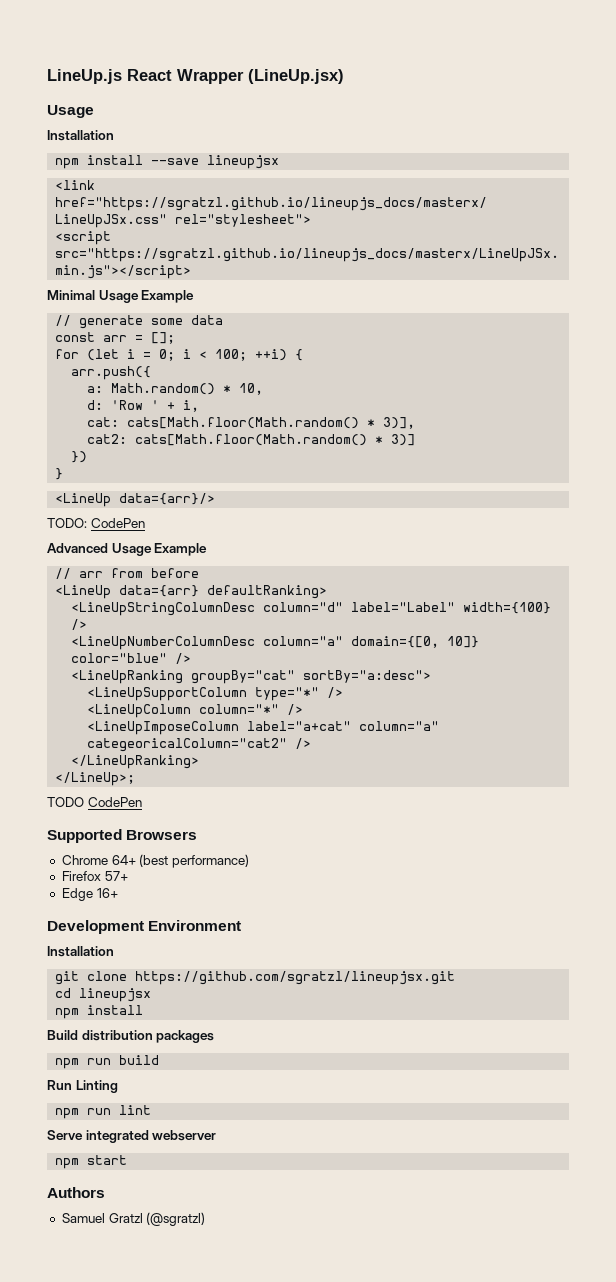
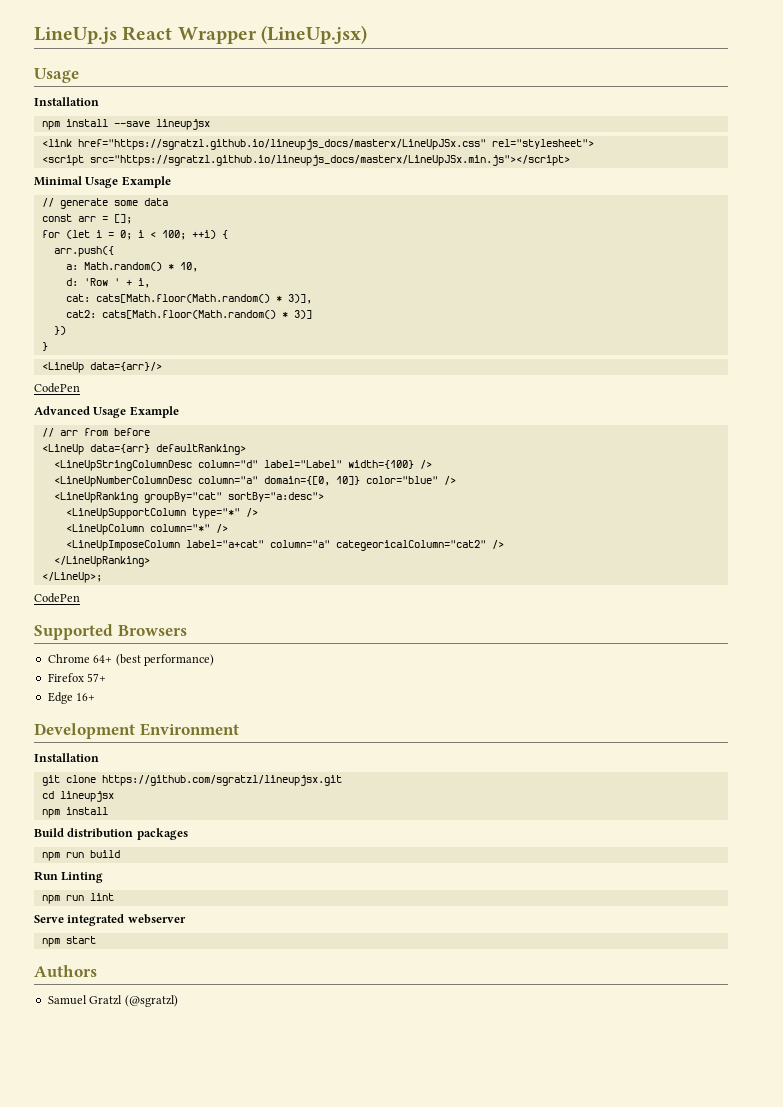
[47,518,87,528] TODO: -> (162, 366) none
[47,797,84,807] TODO -> (102, 577) none

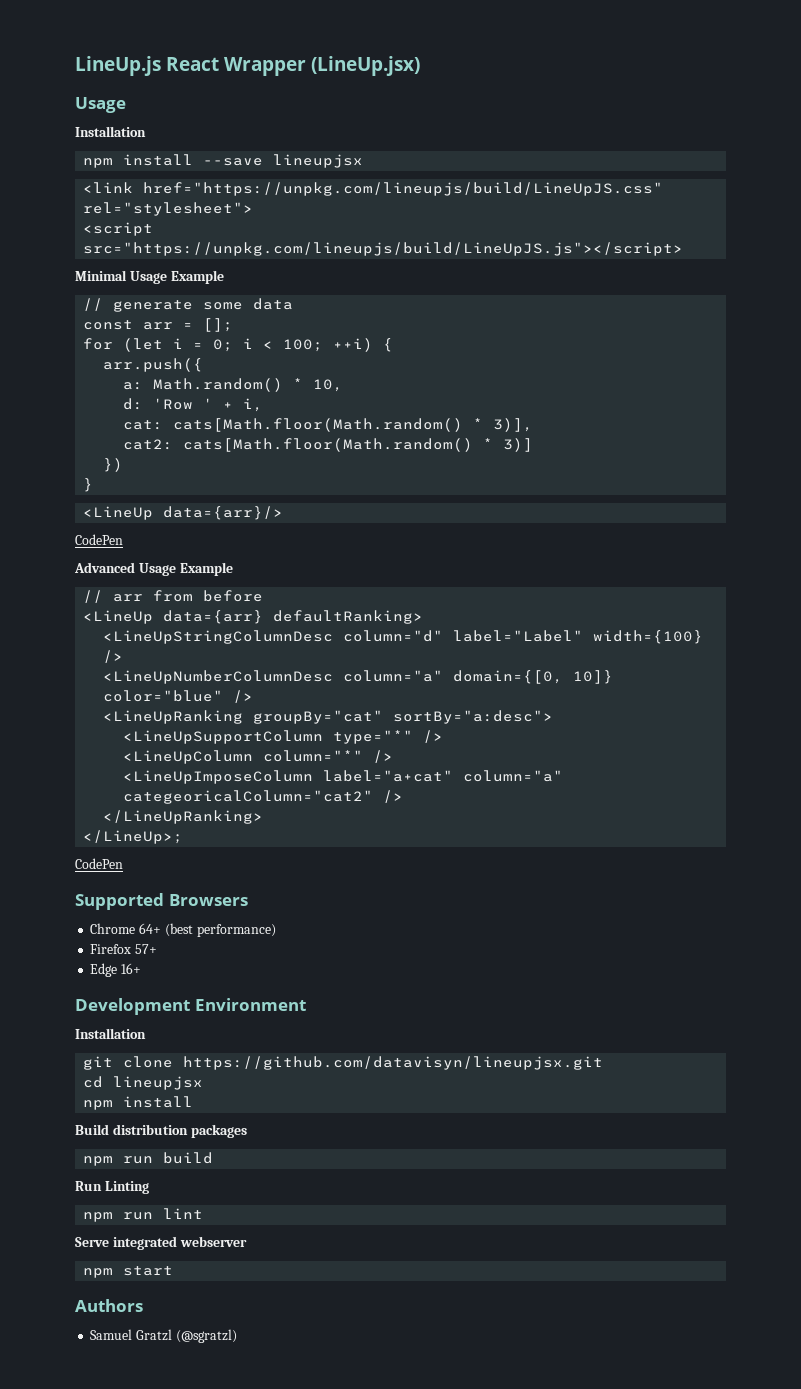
[77,139,486,150] href="https://sgratzl.github.io/lineupjs_docs/masterx/LineUpJSx.css" -> [143,182,664,196] href="https://unpkg.com/lineupjs/build/LineUpJS.css"
[89,155,570,166] src="https://sgratzl.github.io/lineupjs_docs/masterx/LineUpJSx.min.js"></script> -> [83,242,684,256] src="https://unpkg.com/lineupjs/build/LineUpJS.js"></script>
[101,775,342,786] https://github.com/sgratzl/lineupjsx.git -> [183,1056,604,1070] https://github.com/datavisyn/lineupjsx.git

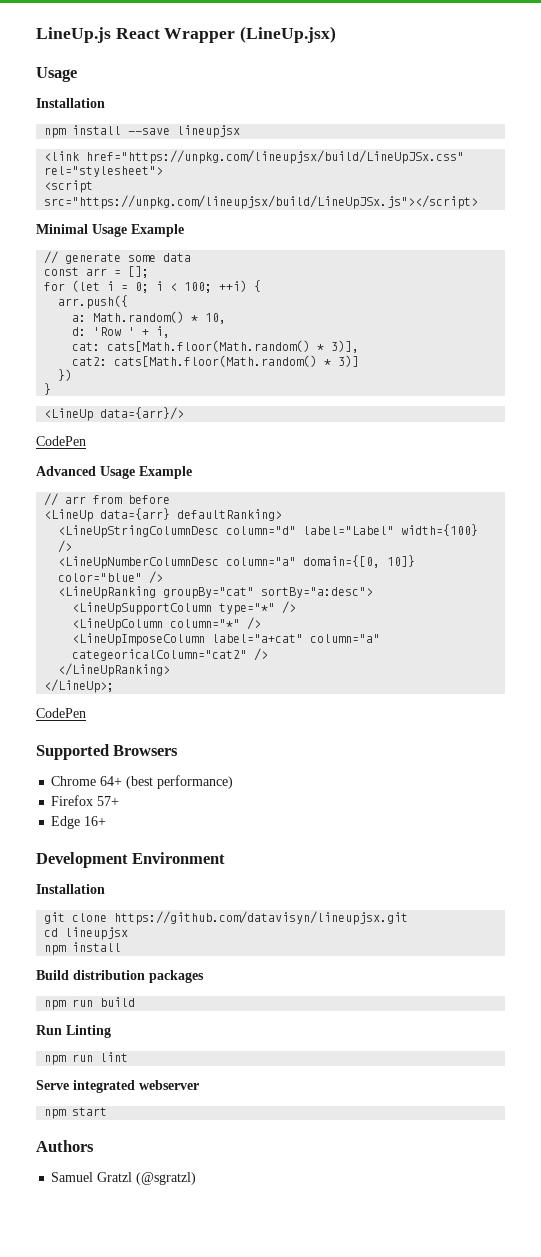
[143,182,664,196] href="https://unpkg.com/lineupjs/build/LineUpJS.css" -> [86,150,465,164] href="https://unpkg.com/lineupjsx/build/LineUpJSx.css"
[83,242,684,256] src="https://unpkg.com/lineupjs/build/LineUpJS.js"></script> -> [44,195,479,209] src="https://unpkg.com/lineupjsx/build/LineUpJSx.js"></script>

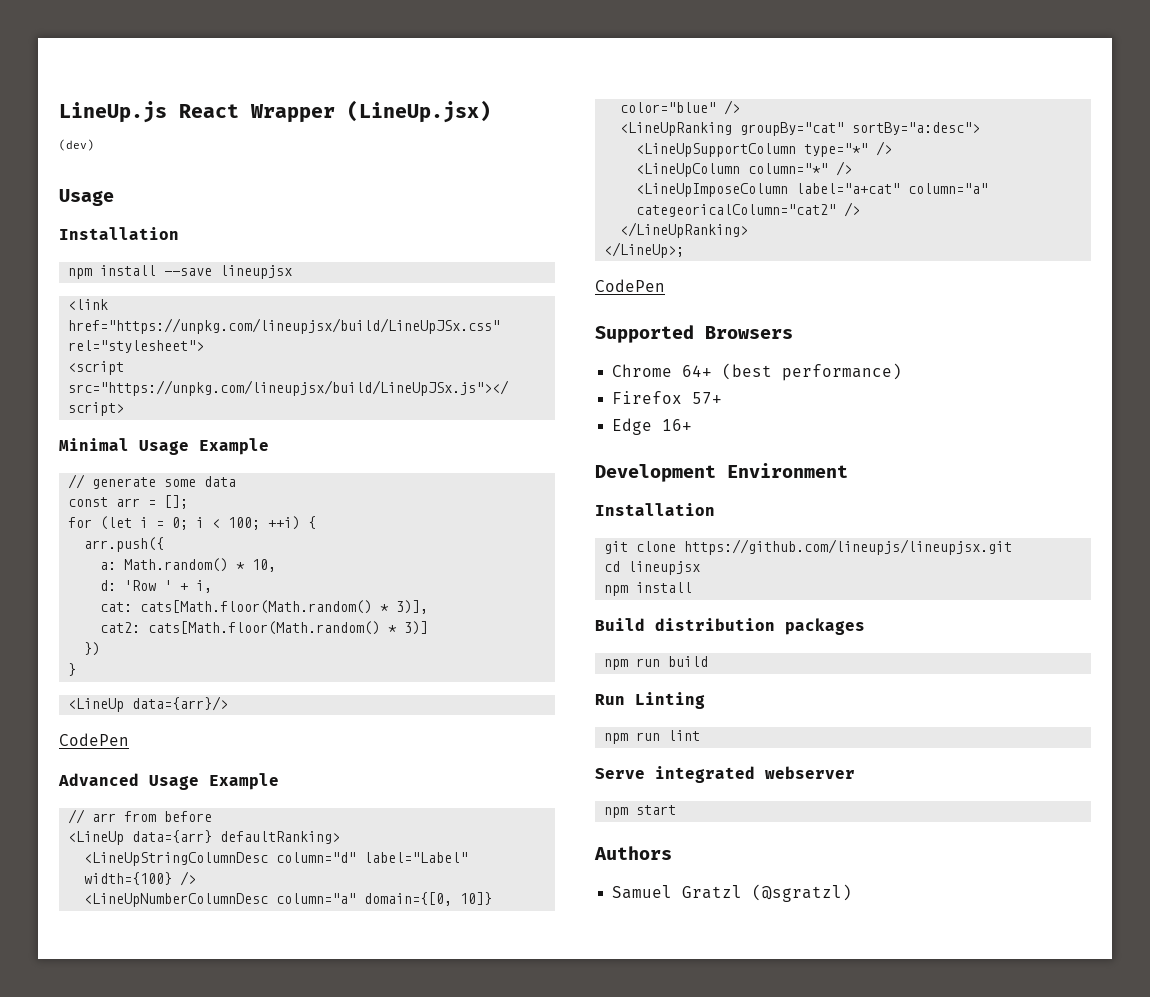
(337, 34) none -> [59,139,94,151] // (dev)
[114,911,409,925] https://github.com/datavisyn/lineupjsx.git -> [684,539,1013,555] https://github.com/lineupjs/lineupjsx.git

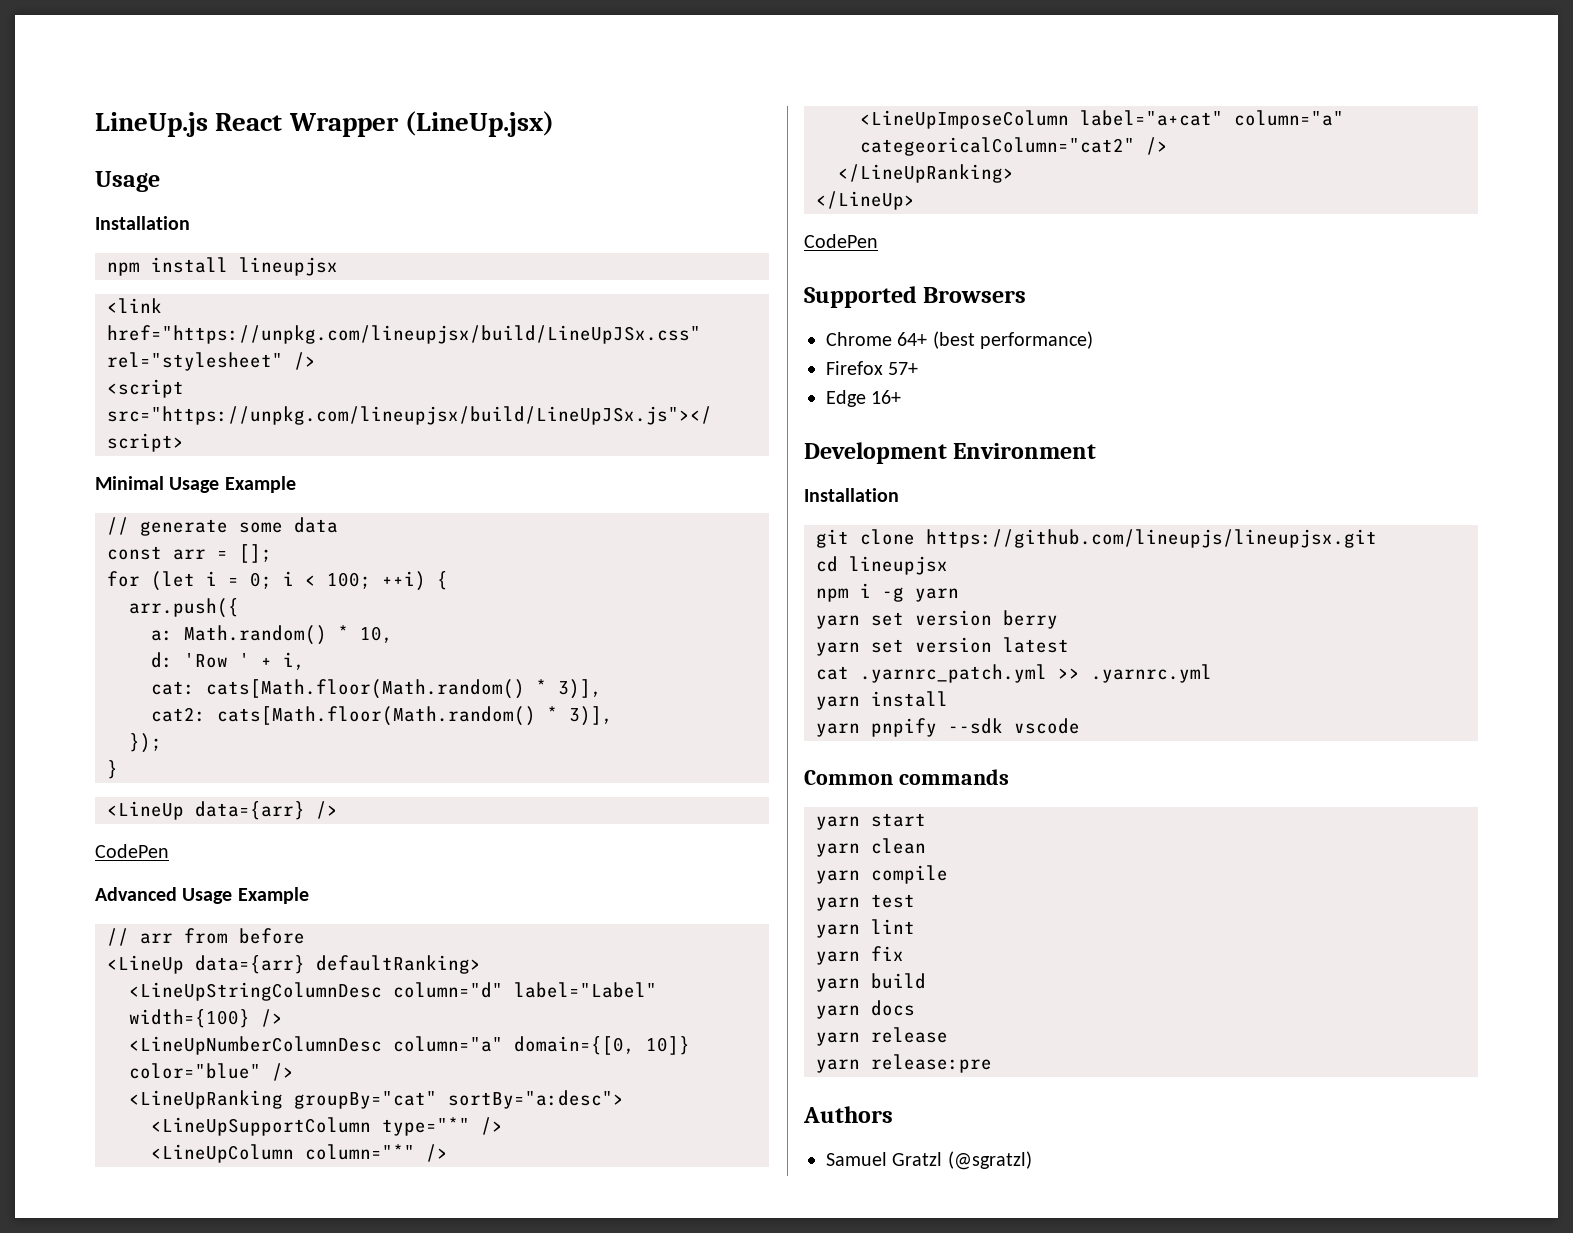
[59,139,94,151] // (dev) -> (554, 124) none
[164,268,213,276] --save -> (228, 265) none
[68,340,205,353] rel="stylesheet"> -> [107,352,316,371] rel="stylesheet" />
[404,621,429,635] [84,642,101,656] 3)] // }) -> [569,706,613,726] [129,733,162,753] 3)], // });
[132,696,229,711] data={arr}/> -> [195,801,338,820] data={arr} />
[604,242,685,258] </LineUp>; -> [816,191,915,210] </LineUp>
[636,582,693,593] [595,618,865,635] [604,656,709,670] [595,692,705,709] [604,730,701,744] [595,766,855,783] [604,805,677,818] install // Build distribution packages // npm run build // Run Linting // npm run lint // Serve integrated webserver // npm start -> [860,583,959,602] [816,610,1058,629] [816,637,1069,656] [816,664,1212,683] [816,691,948,710] [816,718,1080,737] [804,769,1009,785] [816,813,926,830] [816,838,926,857] [816,865,948,884] [816,894,915,911] [816,919,915,938] [816,946,904,965] [816,973,926,992] [816,1000,915,1019] [816,1027,948,1046] [816,1054,992,1073] i -g yarn // yarn set version berry // yarn set version latest // cat .yarnrc_patch.yml >> .yarnrc.yml // yarn install // yarn pnpify --sdk vscode // Common commands // yarn start // yarn clean // yarn compile // yarn test // yarn lint // yarn fix // yarn build // yarn docs // yarn release // yarn release:pre

